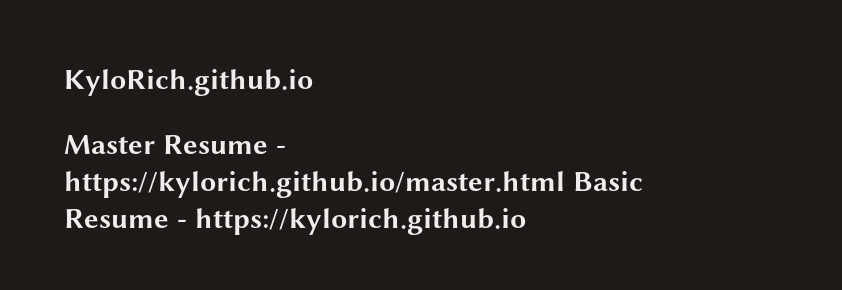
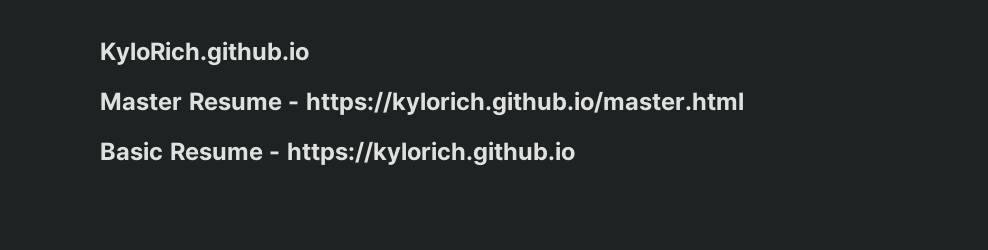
(565, 184) none -> (744, 103) //

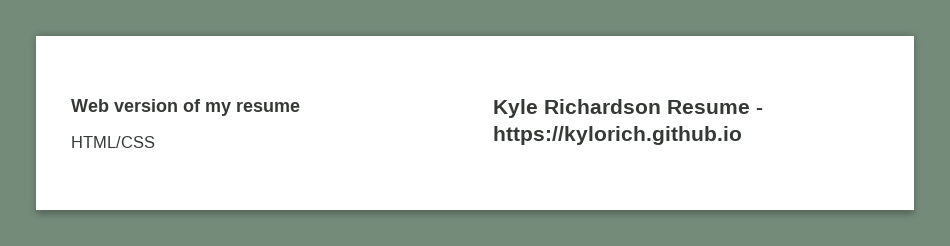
[100,41,309,66] [100,91,744,116] [100,141,163,161] KyloRich.github.io // Master Resume - https://kylorich.github.io/master.html // Basic -> [71,99,300,116] [71,136,155,148] [493,99,661,118] Web version of my resume // HTML/CSS // Kyle Richardson

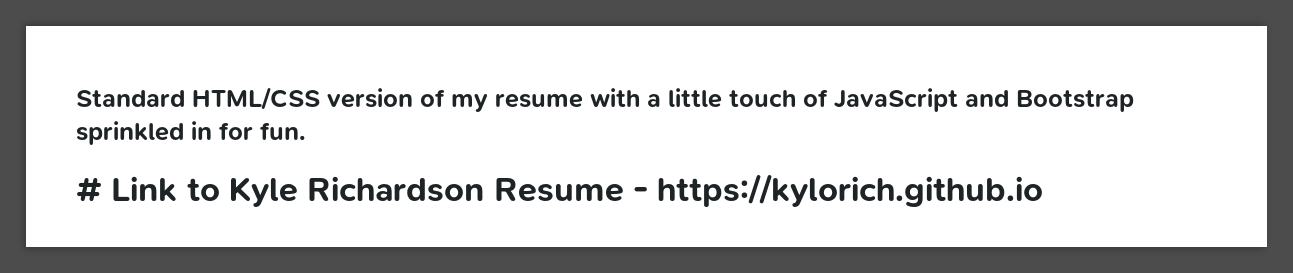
[71,99,109,112] Web -> [76,87,320,110] Standard HTML/CSS
[71,136,155,148] // HTML/CSS // -> [590,88,1134,112] [76,121,306,145] [76,176,220,202] with a little touch of JavaScript and Bootstrap sprinkled in for fun. // # Link to

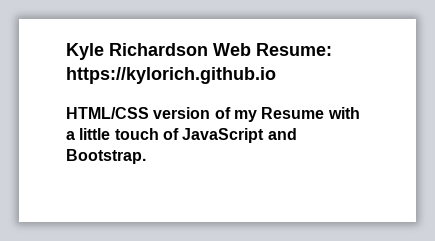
[76,90,185,107] Standard -> [66,43,332,60] [66,67,276,84] Kyle Richardson Web Resume: https://kylorich.github.io //
[495,93,583,108] resume -> [261,107,325,119] Resume
[1016,90,1134,112] [76,121,306,145] [76,173,1044,207] Bootstrap sprinkled in for fun. // # Link to Kyle Richardson Resume - https://kylorich.github.io -> [66,149,146,164] Bootstrap.

